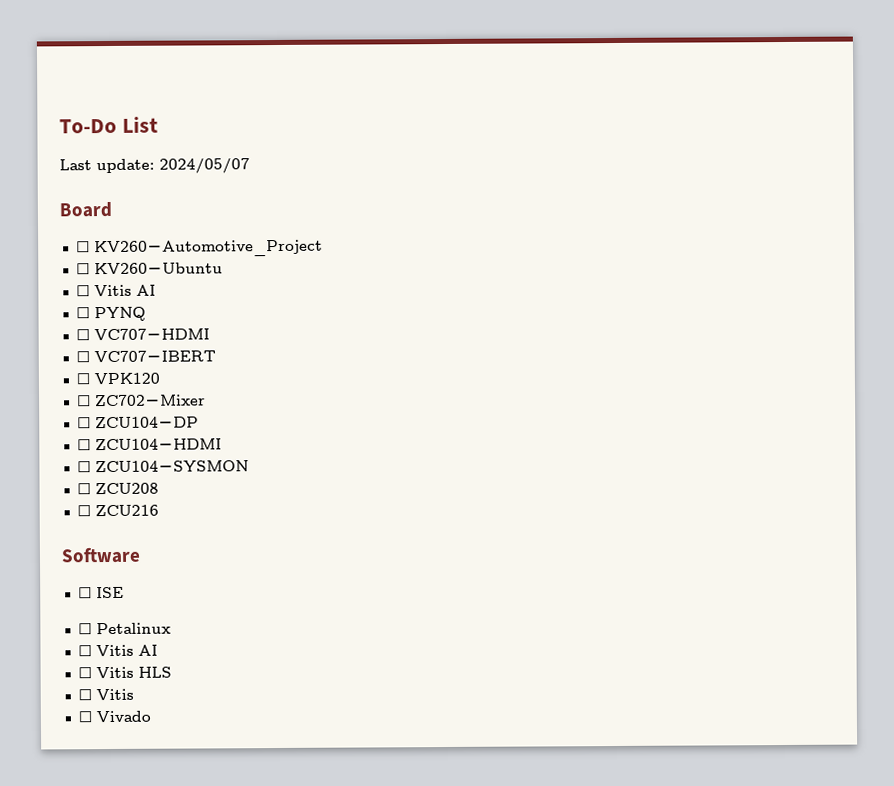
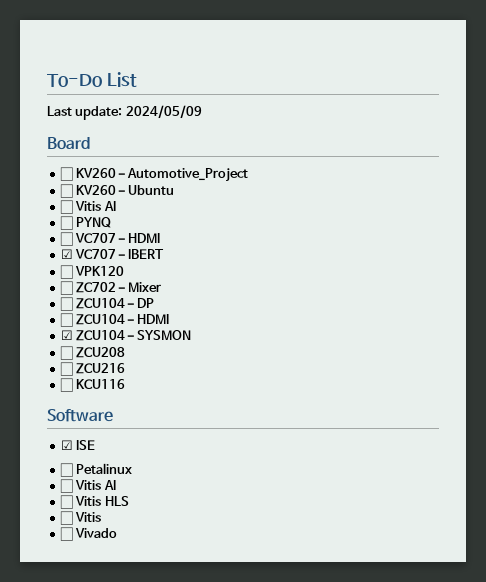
[159,158,250,174] 2024/05/07 -> [125,105,202,119] 2024/05/09
[75,351,90,363] ☐ -> [60,249,73,259] ☑
[76,461,91,473] ☐ -> [60,330,73,340] ☑
(159, 510) none -> [59,378,126,392] // ☐ KCU116
[77,587,92,599] ☐ -> [60,440,73,450] ☑

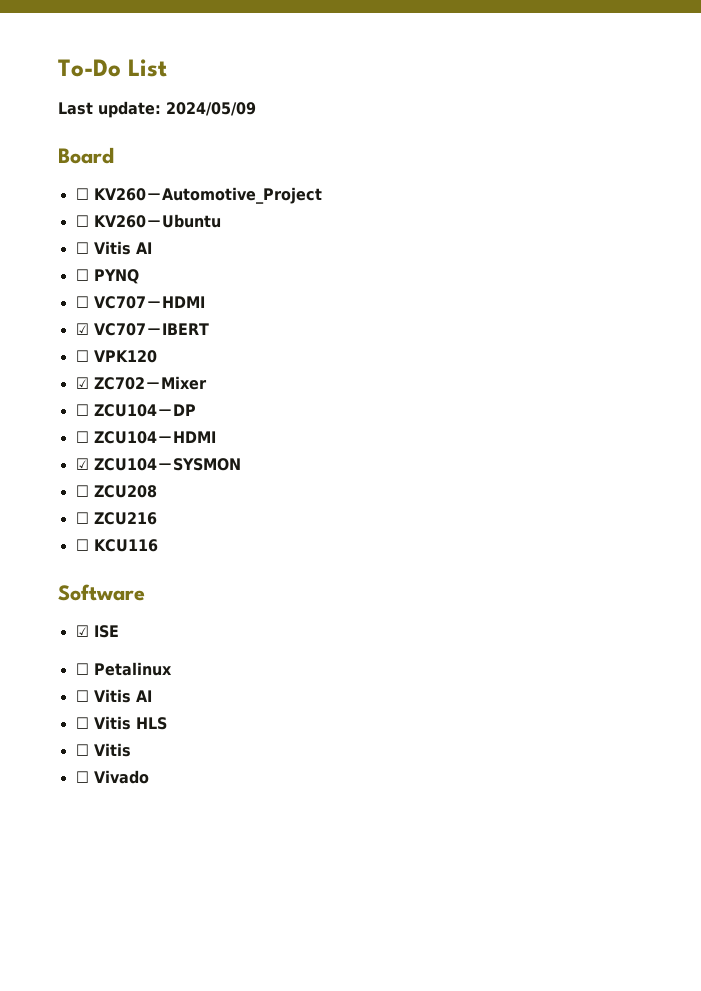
[59,281,73,295] ☐ -> [75,377,89,389] ☑

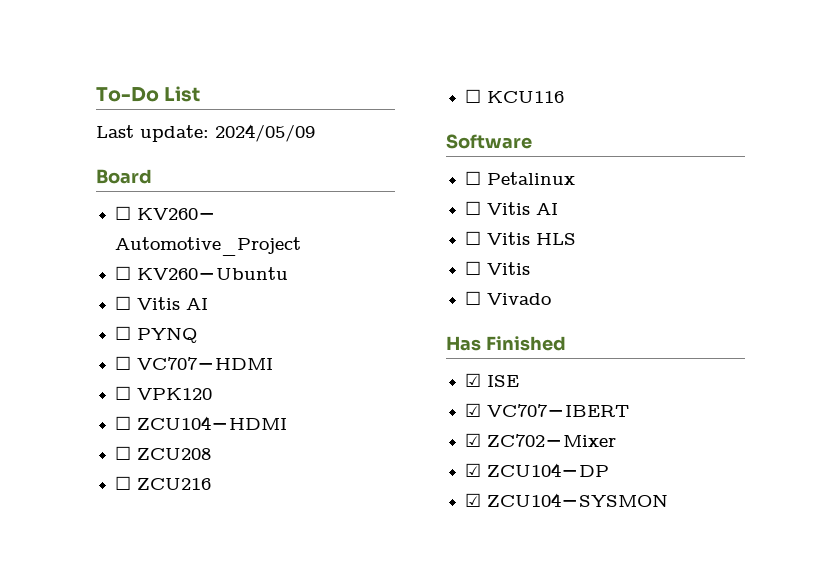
[75,323,209,336] // ☑ VC707－IBERT -> (274, 364) none
[75,376,207,390] [75,404,196,417] // ☑ ZC702－Mixer // ☐ ZCU104－DP -> (213, 394) none
[75,458,241,471] // ☑ ZCU104－SYSMON -> (288, 424) none
[75,625,119,638] // ☑ ISE -> (532, 141) none
(149, 777) none -> [446,336,566,351] [465,373,520,387] [465,403,630,417] [465,433,617,447] [465,463,610,477] [465,493,669,507] // Has Finished // ☑ ISE // ☑ VC707－IBERT // ☑ ZC702－Mixer // ☑ ZCU104－DP // ☑ ZCU104－SYSMON

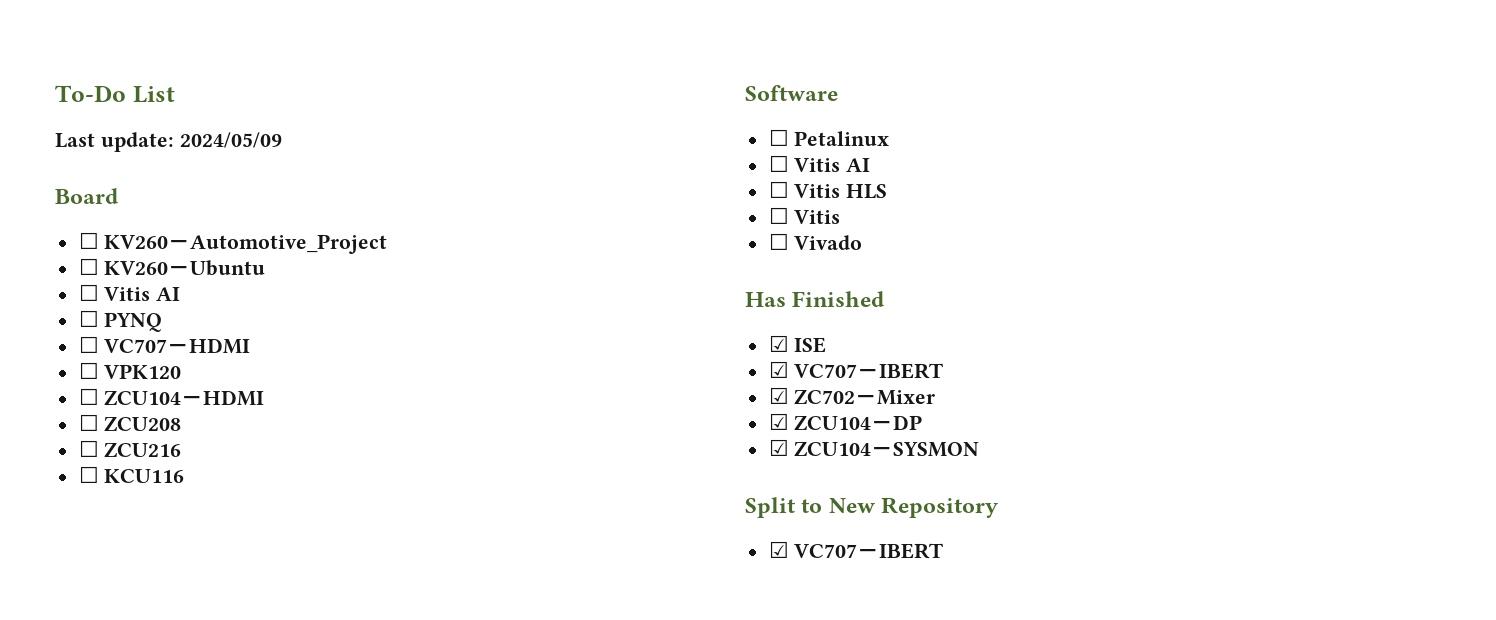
(669, 500) none -> [745,497,1000,518] [768,541,944,559] // Split to New Repository // ☑ VC707－IBERT

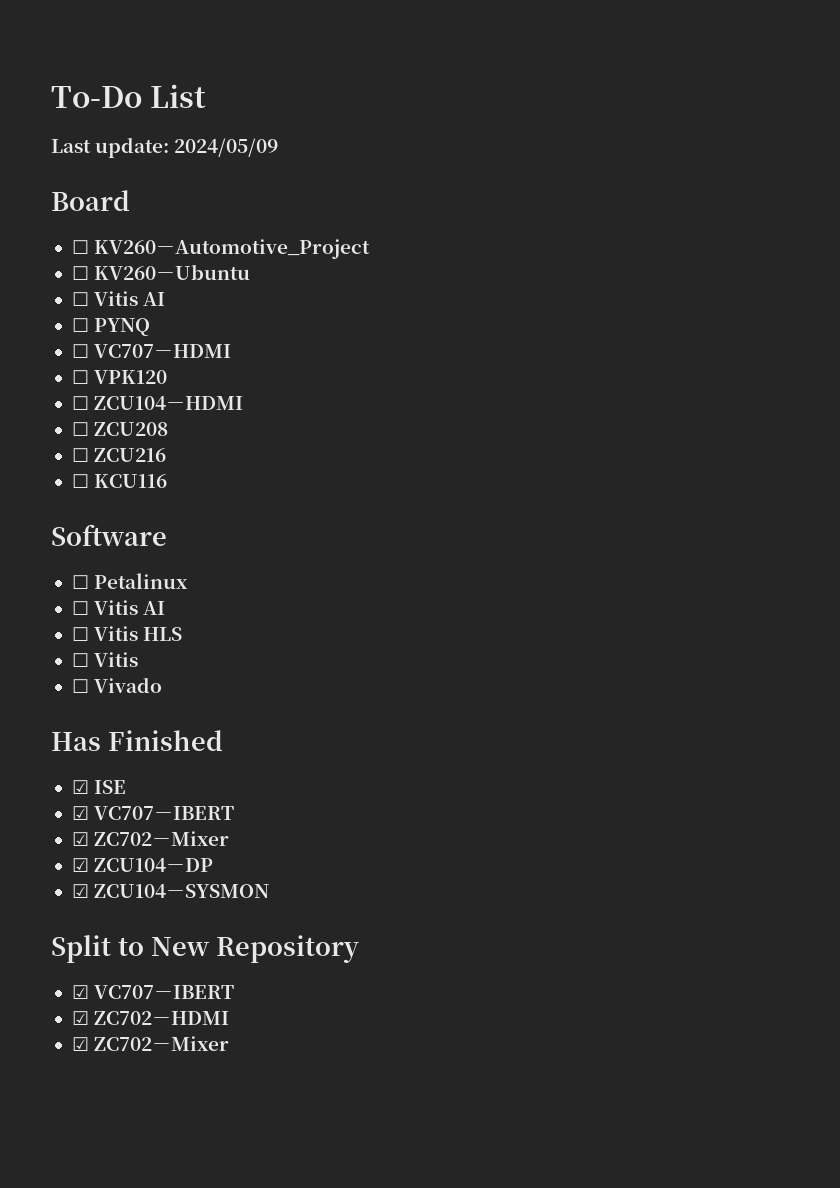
(944, 551) none -> [71,1011,230,1025] [71,1036,230,1051] // ☑ ZC702－HDMI // ☑ ZC702－Mixer

